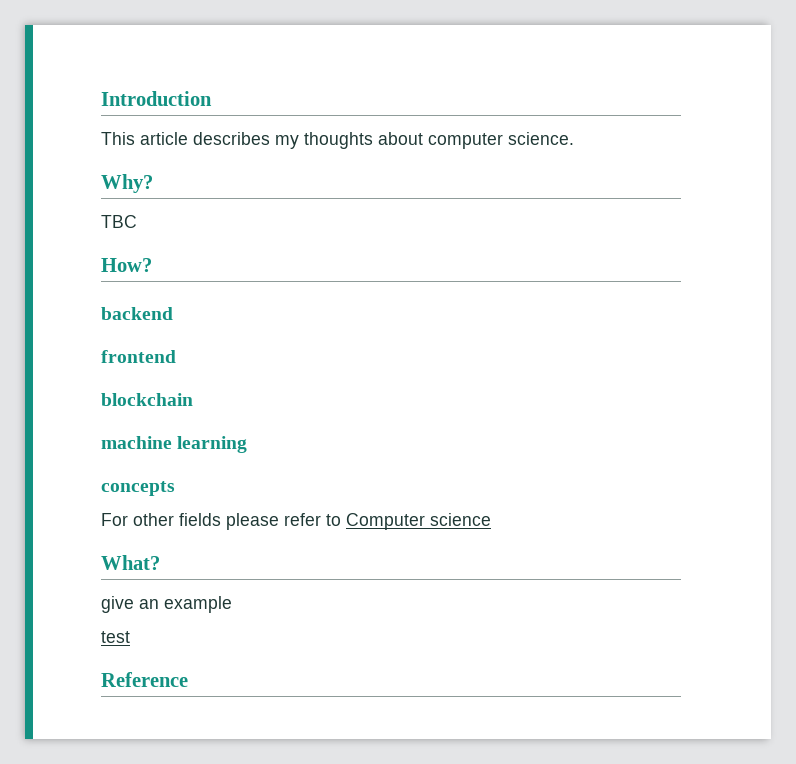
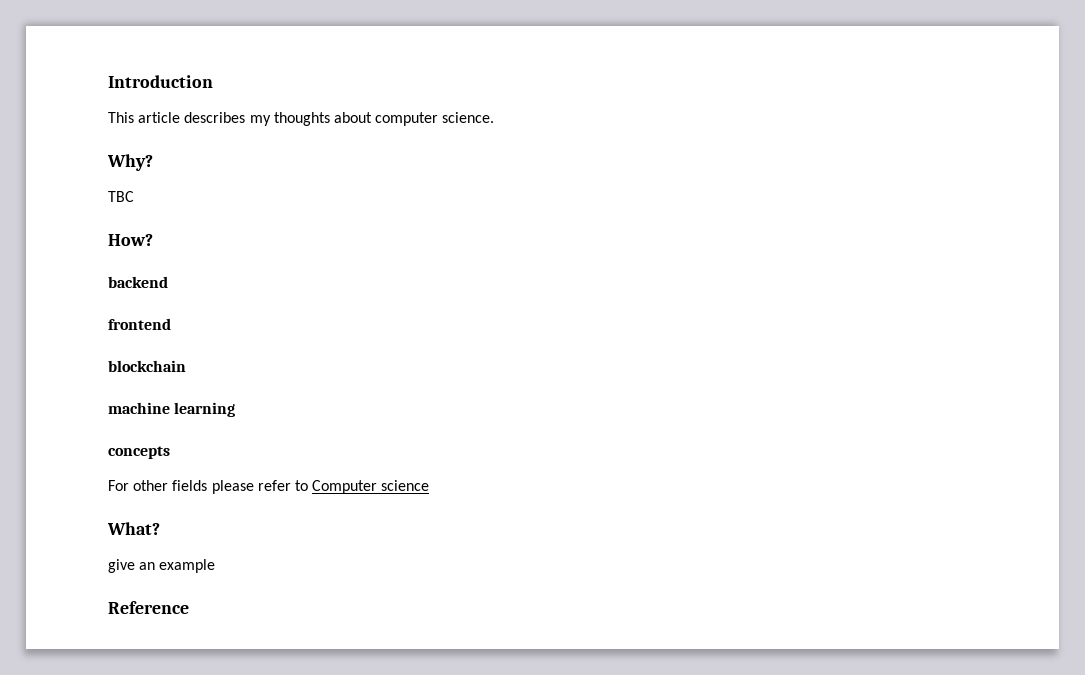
[101,631,130,643] // test -> (216, 566) none

